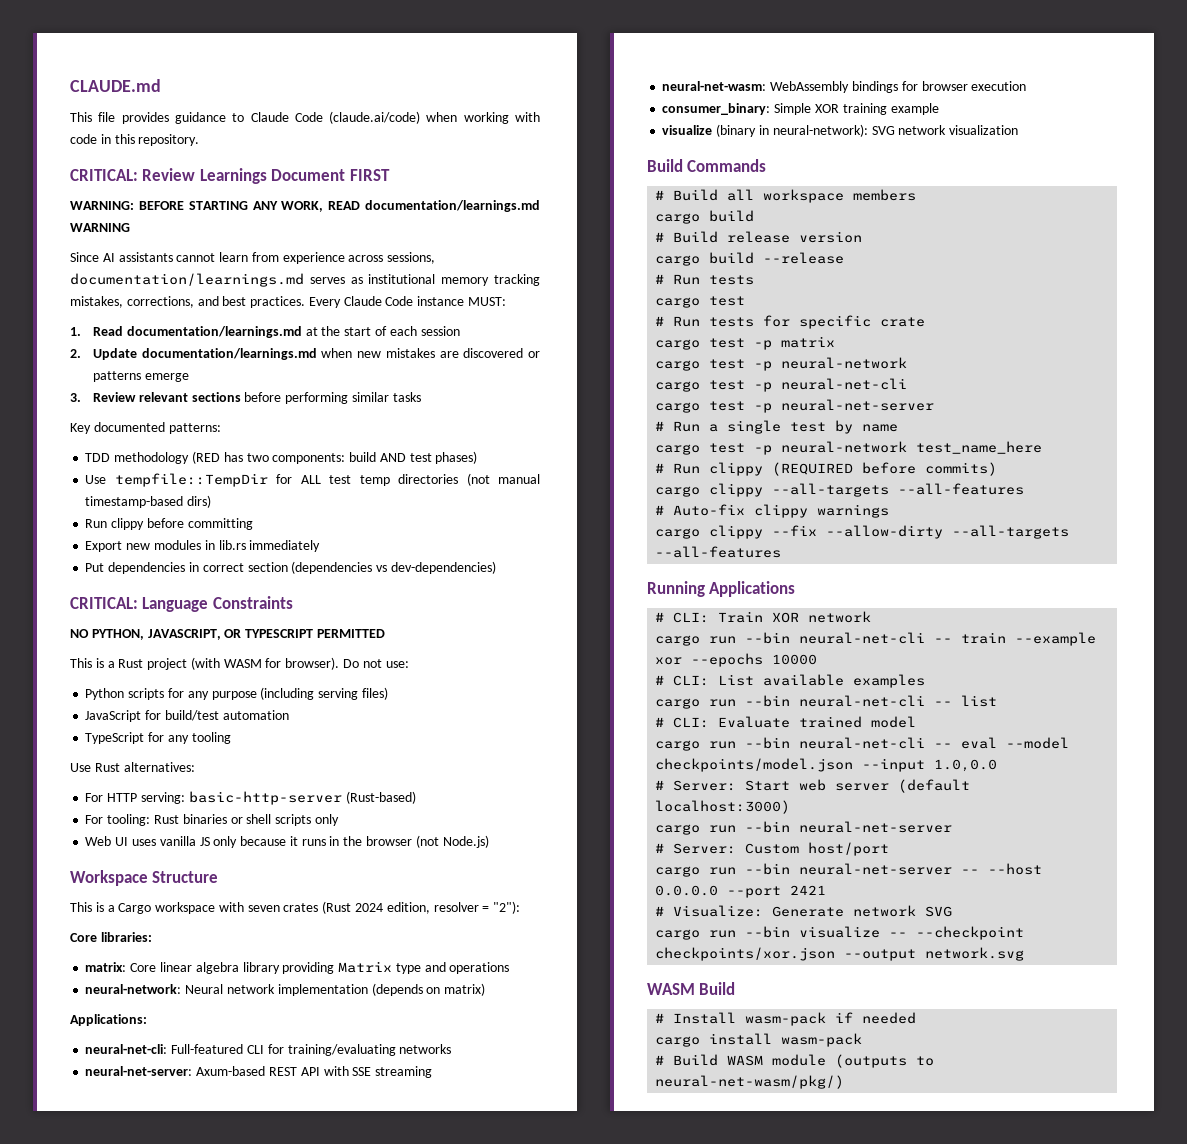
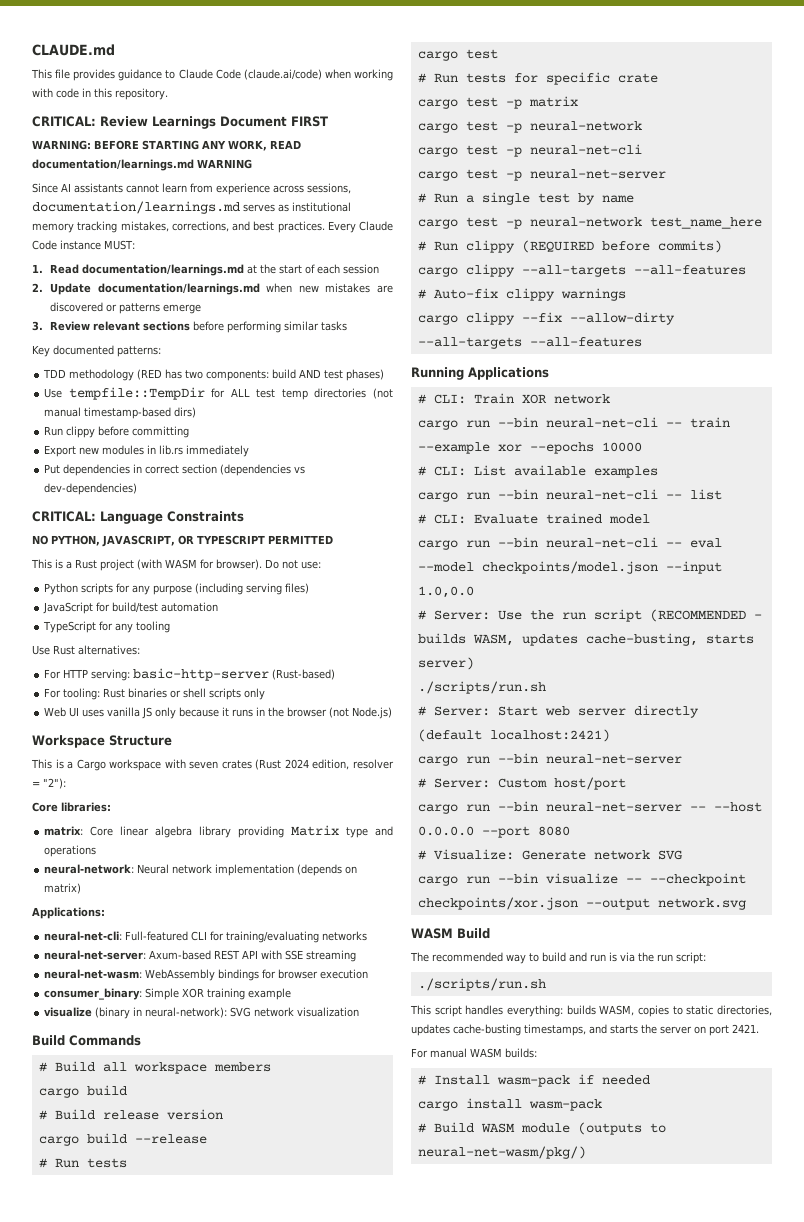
(998, 765) none -> [417,609,762,622] [417,633,754,646] [417,657,474,670] [417,681,546,694] // # Server: Use the run script (RECOMMENDED - builds WASM, updates cache-busting, starts server) // ./scripts/run.sh
[898,779,971,793] [655,800,791,814] (default localhost:3000) -> [633,705,699,718] [417,729,610,742] directly (default localhost:2421)
[790,885,827,895] 2421 -> [537,826,570,836] 8080
(736, 988) none -> [410,952,706,964] [417,978,546,991] [410,1005,772,1017] [411,1024,759,1036] [411,1048,537,1058] // The recommended way to build and run is via the run script: // ./scripts/run.sh // This script handles everything: builds WASM, copies to static directories, updates cache-busting timestamps, and starts the server on port 2421. // For manual WASM builds:

